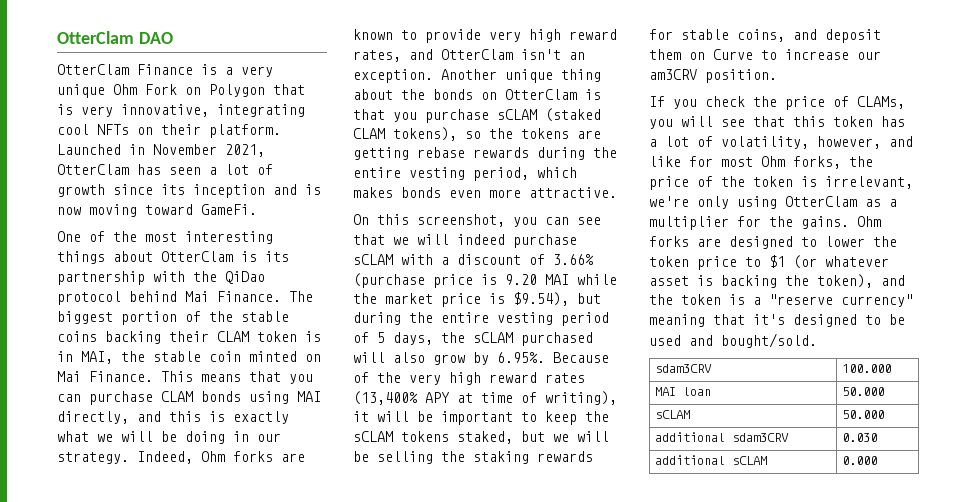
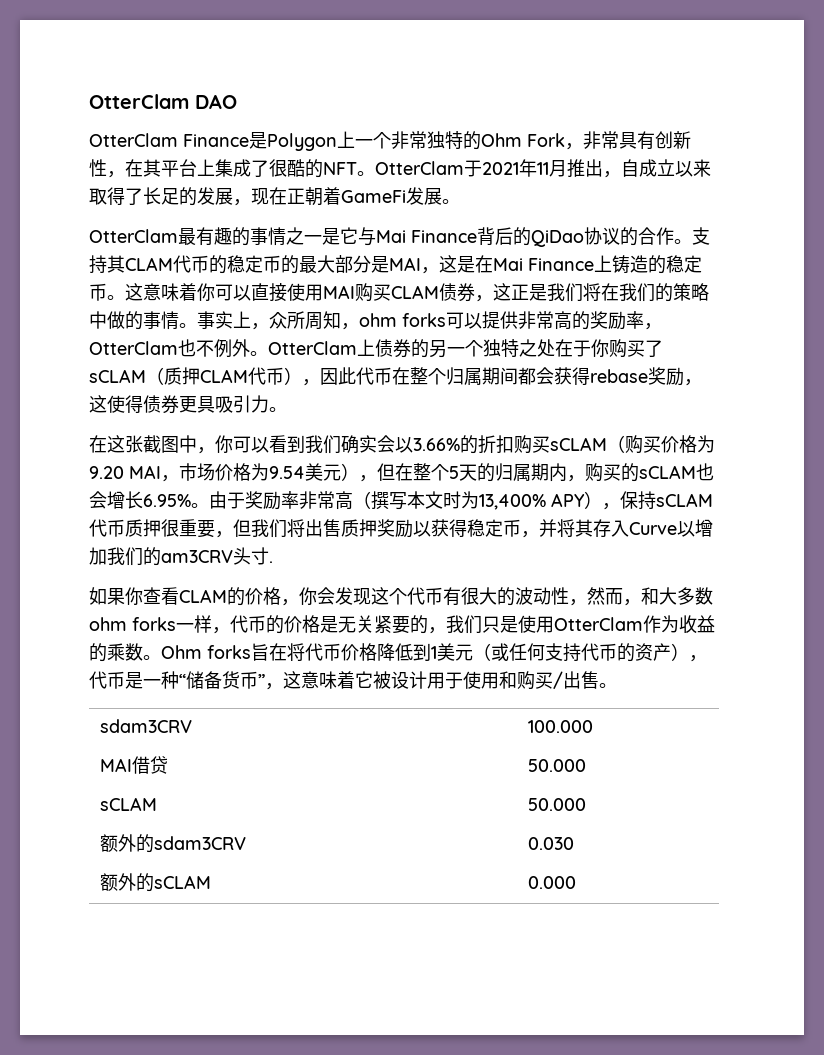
[201,64,273,77] [57,84,305,98] [57,104,305,117] [57,124,281,138] [57,144,265,157] [57,164,273,175] [57,184,321,198] [57,204,257,217] [57,231,273,244] [57,251,289,264] [57,271,265,285] [57,291,313,305] [57,311,289,325] [57,331,321,344] [57,351,321,364] [57,371,313,384] [57,391,321,405] [57,411,289,424] [57,431,281,444] [57,451,305,464] [353,29,617,43] [353,49,585,62] [353,69,601,83] [353,89,601,100] [353,108,601,123] [353,127,601,141] [353,147,617,160] [353,167,577,181] [353,187,617,198] [353,214,601,227] [353,234,577,248] [353,254,594,265] [353,273,617,288] [353,292,601,307] [353,312,609,326] [353,332,593,346] [353,352,609,365] [353,372,585,385] [353,391,617,405] [353,411,609,425] [353,431,609,444] [353,451,593,464] [649,29,881,43] [649,49,881,60] [649,69,777,83] [649,96,905,110] [649,116,905,129] [649,136,913,149] [649,156,873,169] [649,176,913,190] [649,196,897,209] [649,216,881,230] [649,236,897,249] [649,255,889,270] [649,274,905,288] [649,294,913,307] [649,314,905,327] [649,333,817,348] is a very unique Ohm Fork on Polygon that is very innovative, integrating cool NFTs on their platform. Launched in November 2021, OtterClam has seen a lot of growth since its inception and is now moving toward GameFi. // One of the most interesting things about OtterClam is its partnership with the QiDao protocol behind Mai Finance. The biggest portion of the stable coins backing their CLAM token is in MAI, the stable coin minted on Mai Finance. This means that you can purchase CLAM bonds using MAI directly, and this is exactly what we will be doing in our strategy. Indeed, Ohm forks are known to provide very high reward rates, and OtterClam isn't an exception. Another unique thing about the bonds on OtterClam is that you purchase sCLAM (staked CLAM tokens), so the tokens are getting rebase rewards during the entire vesting period, which makes bonds even more attractive. // On this screenshot, you can see that we will indeed purchase sCLAM with a discount of 3.66% (purchase price is 9.20 MAI while the market price is $9.54), but during the entire vesting period of 5 days, the sCLAM purchased will also grow by 6.95%. Because of the very high reward rates (13,400% APY at time of writing), it will be important to keep the sCLAM tokens staked, but we will be selling the staking rewards for stable coins, and deposit them on Curve to increase our am3CRV position. // If you check the price of CLAMs, you will see that this token has a lot of volatility, however, and like for most Ohm forks, the price of the token is irrelevant, we're only using OtterClam as a multiplier for the gains. Ohm forks are designed to lower the token price to $1 (or whatever asset is backing the token), and the token is a "reserve currency" meaning that it's designed to be used and bought/sold. -> [249,131,691,151] [89,159,711,178] [89,187,460,206] [89,227,710,247] [89,255,702,274] [89,283,709,302] [89,311,662,330] [89,339,663,358] [89,367,702,386] [89,395,287,414] [89,435,715,454] [89,463,714,482] [89,491,713,510] [89,519,713,538] [89,547,273,566] [89,587,713,606] [89,615,715,634] [89,643,707,662] [89,671,617,690] 是Polygon上一个非常独特的Ohm Fork，非常具有创新性，在其平台上集成了很酷的NFT。OtterClam于2021年11月推出，自成立以来取得了长足的发展，现在正朝着GameFi发展。 // OtterClam最有趣的事情之一是它与Mai Finance背后的QiDao协议的合作。支持其CLAM代币的稳定币的最大部分是MAI，这是在Mai Finance上铸造的稳定币。这意味着你可以直接使用MAI购买CLAM债券，这正是我们将在我们的策略中做的事情。事实上，众所周知，ohm forks可以提供非常高的奖励率，OtterClam也不例外。OtterClam上债券的另一个独特之处在于你购买了sCLAM（质押CLAM代币），因此代币在整个归属期间都会获得rebase奖励，这使得债券更具吸引力。 // 在这张截图中，你可以看到我们确实会以3.66%的折扣购买sCLAM（购买价格为9.20 MAI，市场价格为9.54美元），但在整个5天的归属期内，购买的sCLAM也会增长6.95%。由于奖励率非常高（撰写本文时为13,400% APY），保持sCLAM代币质押很重要，但我们将出售质押奖励以获得稳定币，并将其存入Curve以增加我们的am3CRV头寸. // 如果你查看CLAM的价格，你会发现这个代币有很大的波动性，然而，和大多数ohm forks一样，代币的价格是无关紧要的，我们只是使用OtterClam作为收益的乘数。Ohm forks旨在将代币价格降低到1美元（或任何支持代币的资产），代币是一种“储备货币”，这意味着它被设计用于使用和购买/出售。
[682,387,711,396] loan -> [131,756,168,774] 借贷
[654,432,725,442] additional -> [99,834,154,853] 额外的
[654,455,725,465] additional -> [99,873,154,892] 额外的

